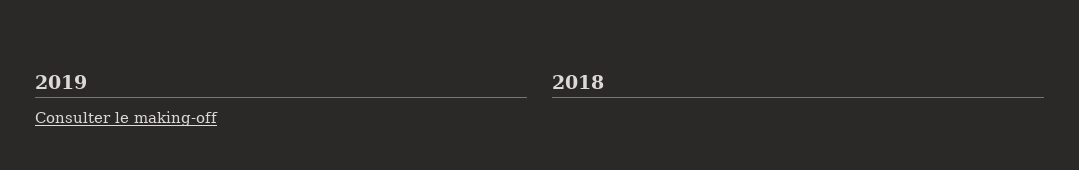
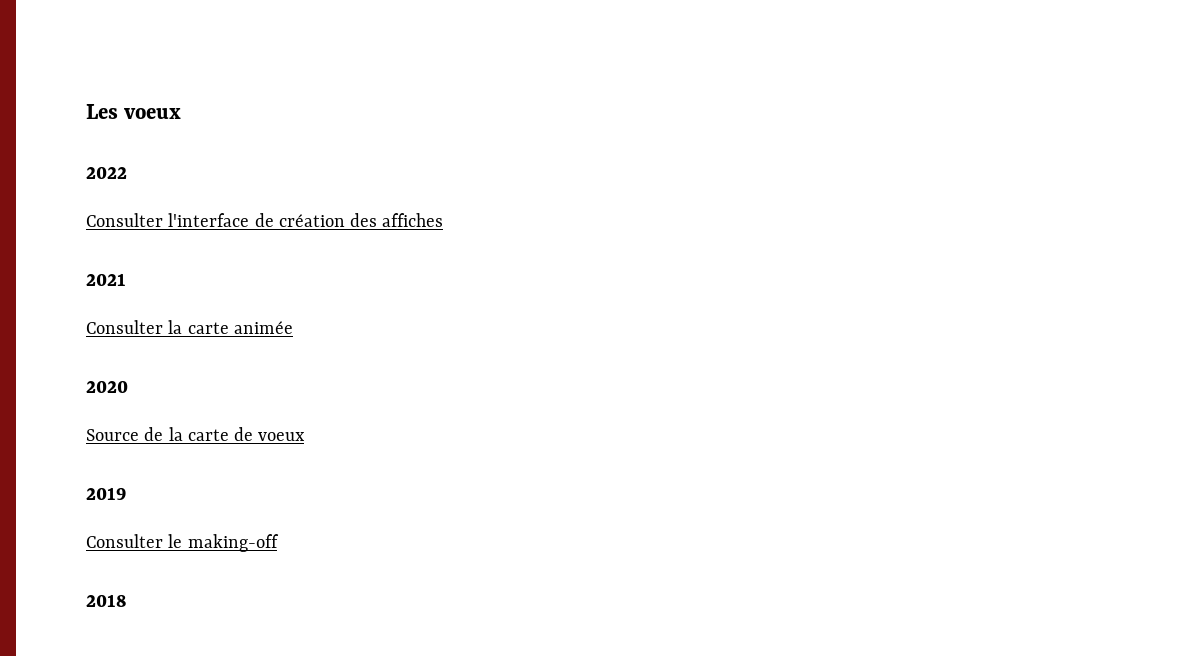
(35, 82) none -> [86,104,182,119] [86,166,127,179] [86,213,444,227] [86,273,126,286] [86,320,293,334] [86,380,128,393] [86,427,306,441] Les voeux // 2022 // Consulter l'interface de création des affiches // 2021 // Consulter la carte animée // 2020 // Source de la carte de voeux //

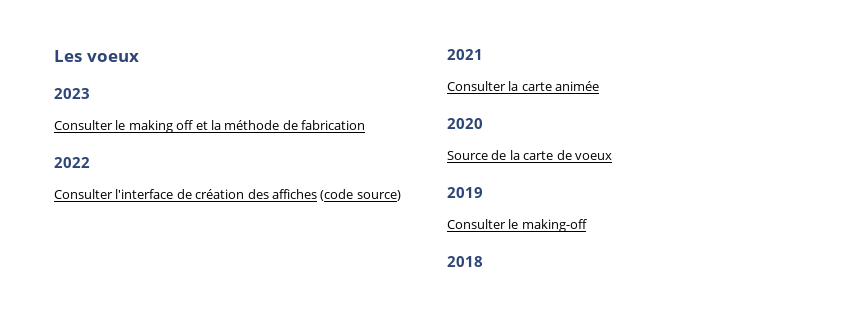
(182, 113) none -> [54,88,90,99] [54,120,365,133] // 2023 // Consulter le making off et la méthode de fabrication
(444, 220) none -> [320,189,401,201] (code source)

